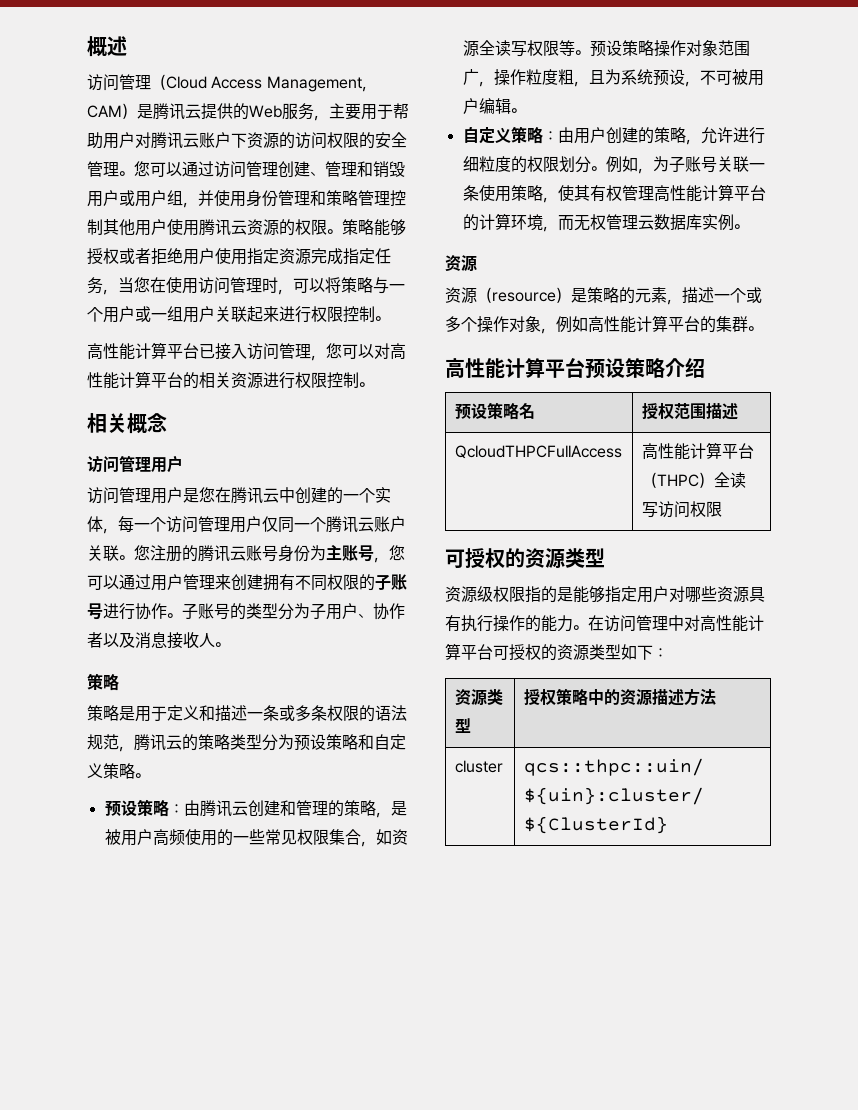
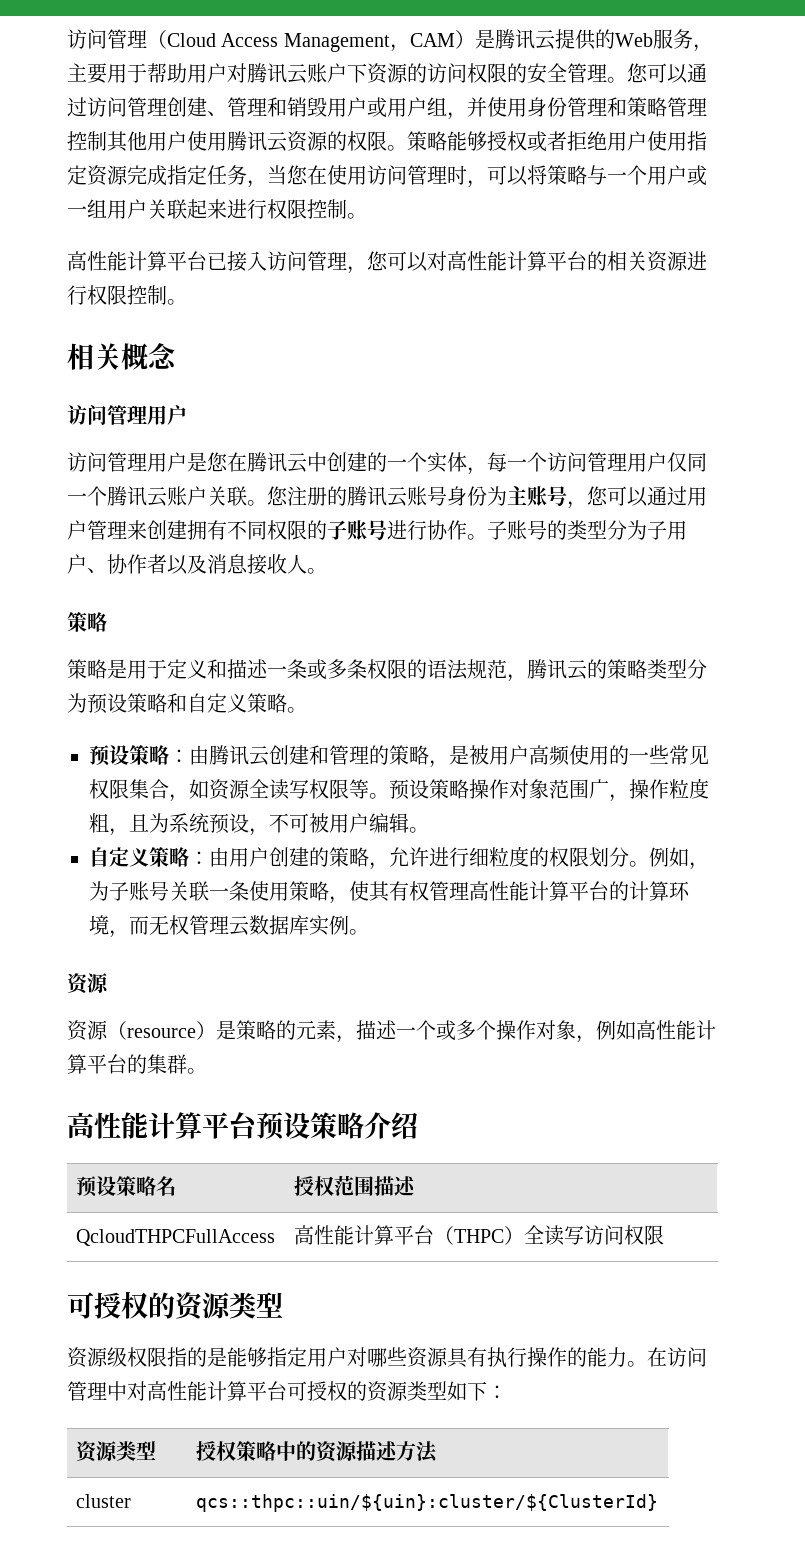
[87,36,127,57] 概述 // -> (67, 39) none

